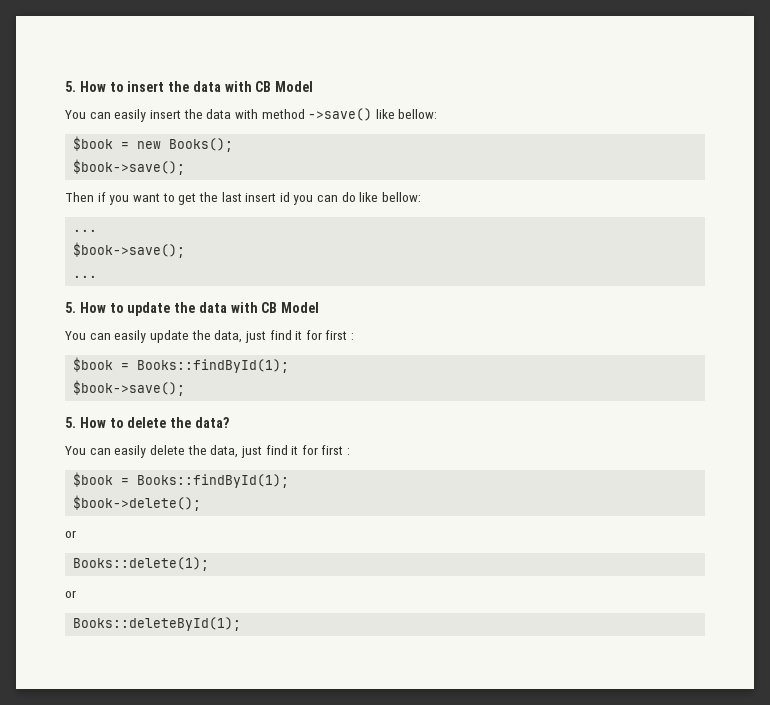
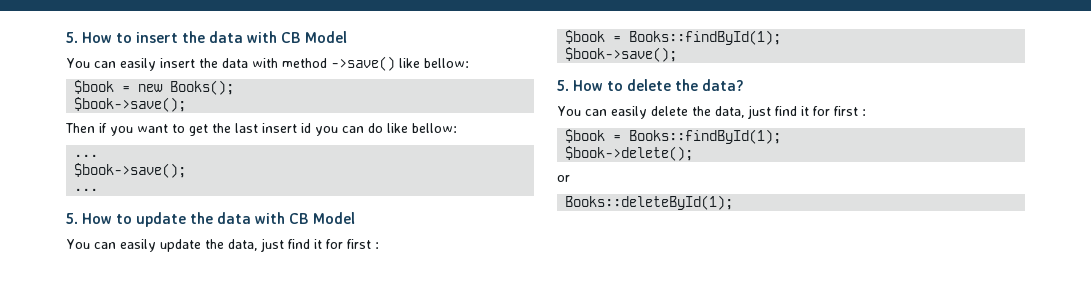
[73,557,210,571] [65,590,76,598] // Books::delete(1); // or -> (570, 178) none

